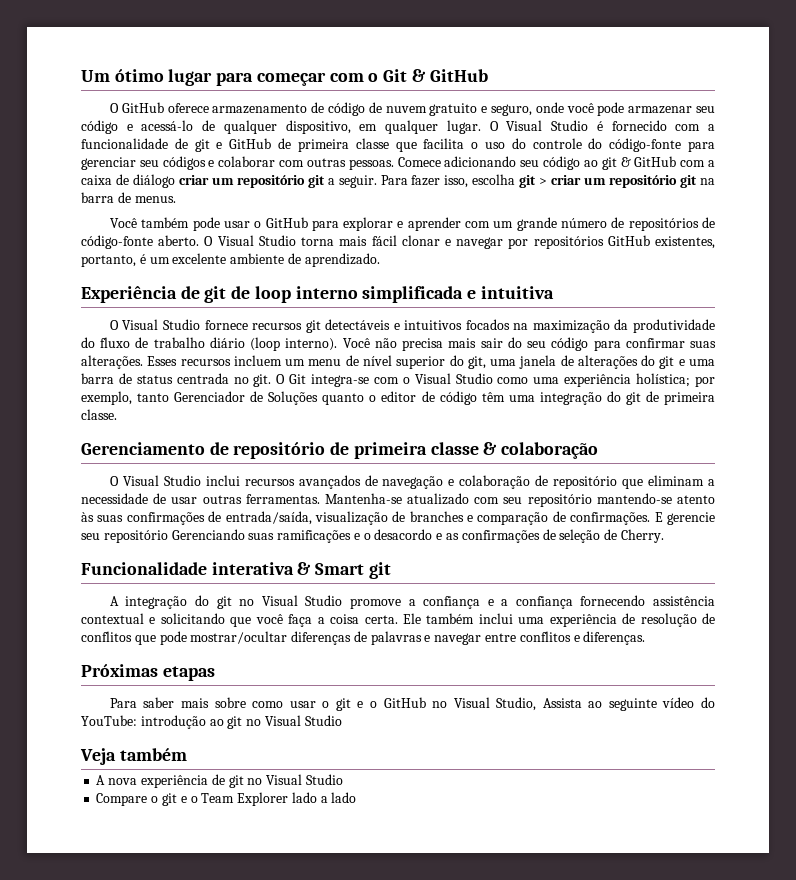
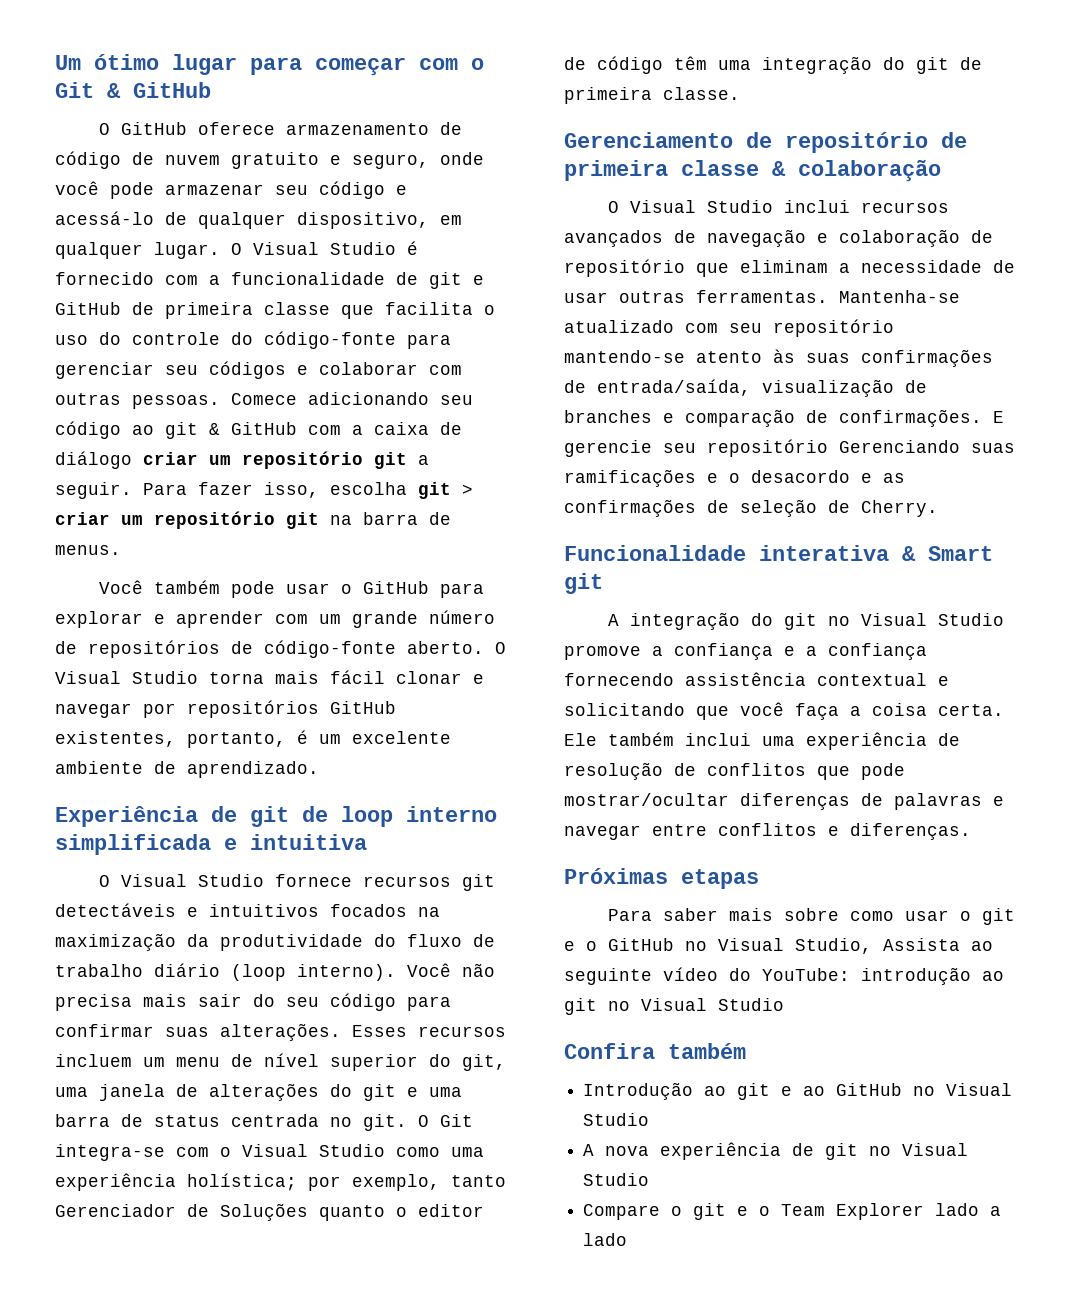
[80,748,187,765] Veja também -> [564,1043,746,1059] [583,1082,1013,1100] [583,1113,650,1126] Confira também // Introdução ao git e ao GitHub no Visual Studio

